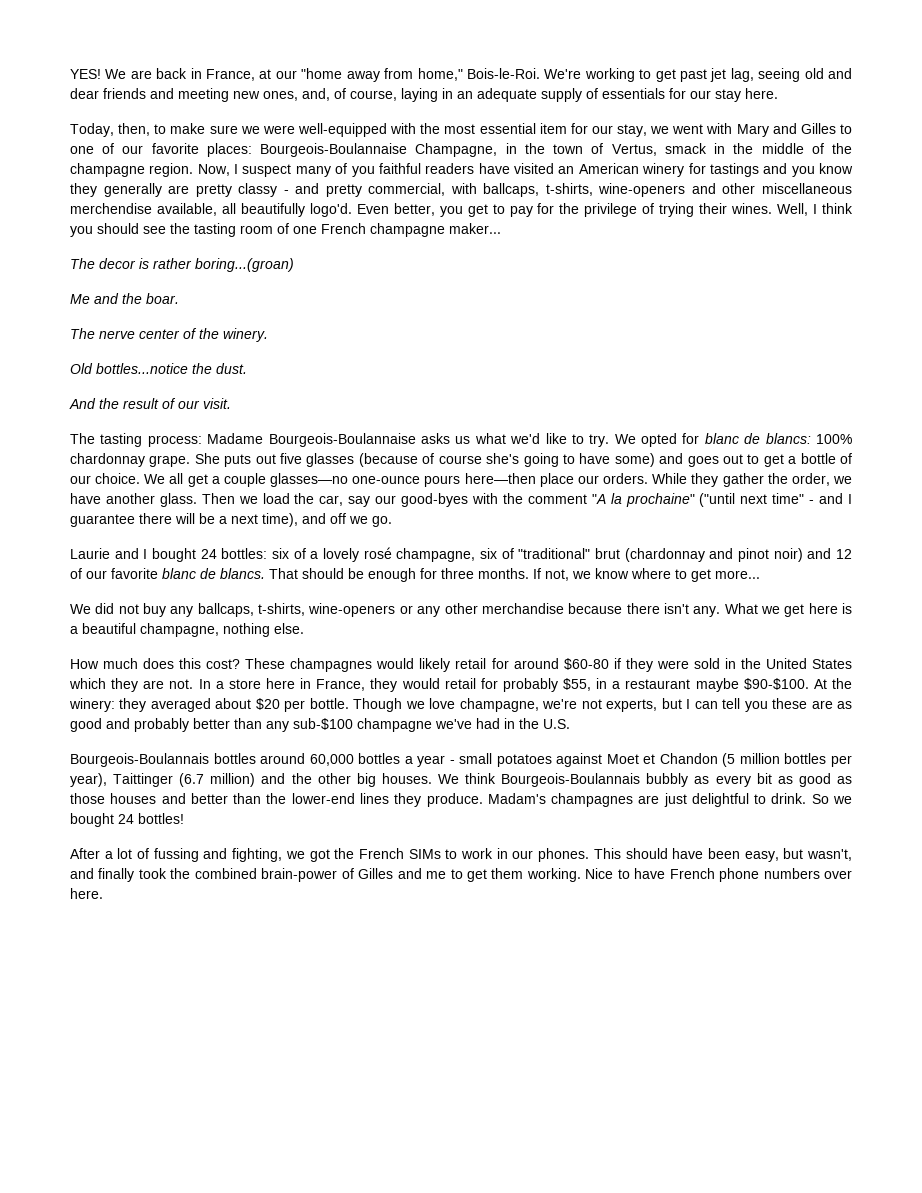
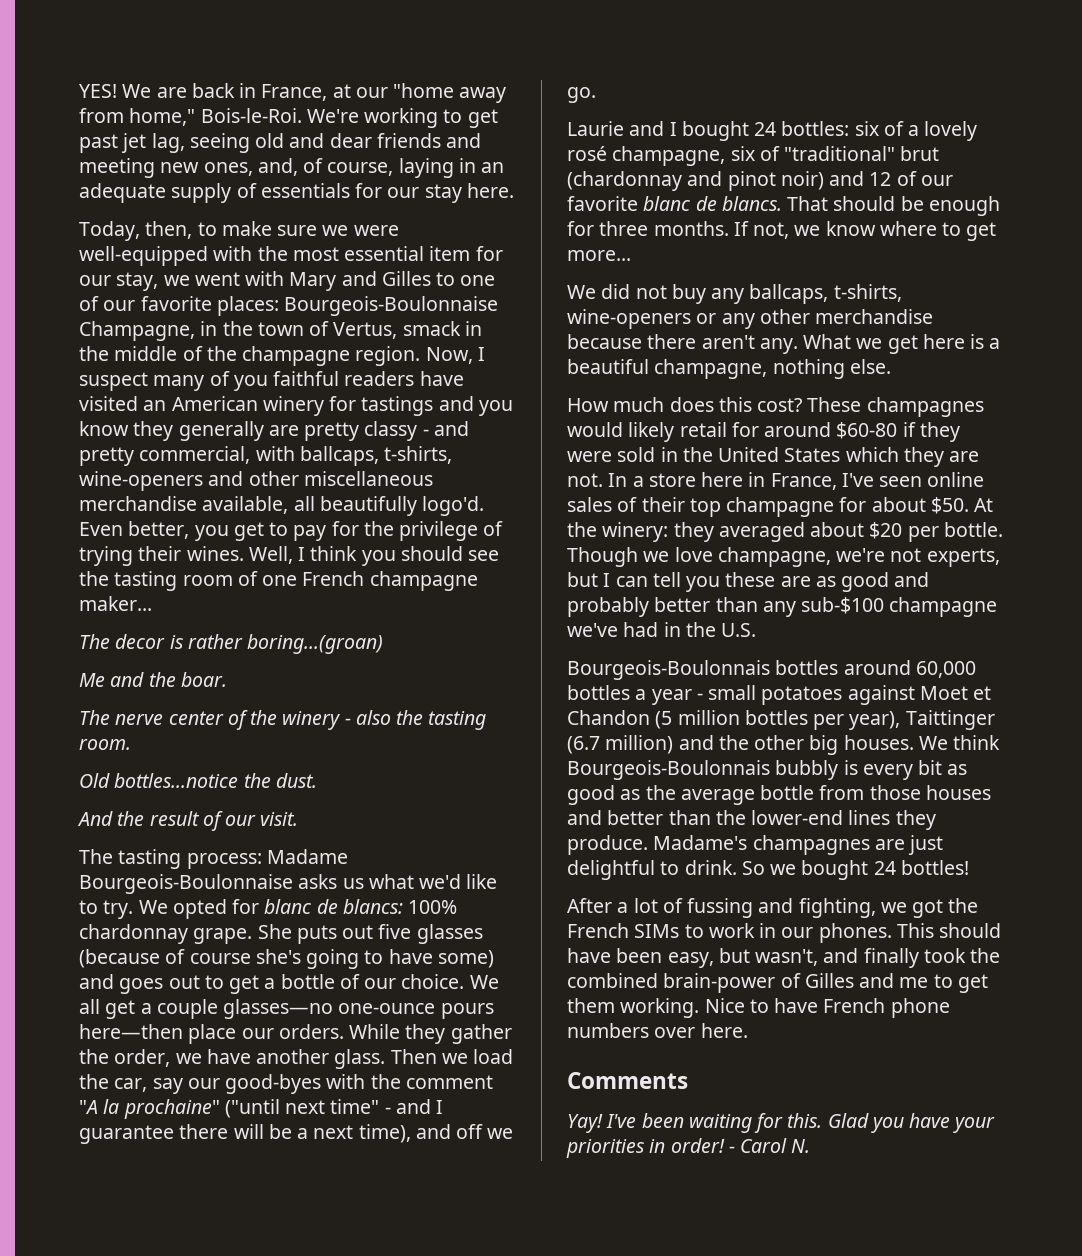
[260,143,408,157] Bourgeois-Boulannaise -> [284,296,499,316] Bourgeois-Boulonnaise
[70,203,152,214] merchendise -> [79,496,197,511] merchandise
[223,328,268,342] winery. -> [282,710,487,730] [79,738,131,750] winery - also the tasting room.
[268,433,416,447] Bourgeois-Boulannaise -> [79,874,293,894] Bourgeois-Boulonnaise
[663,603,689,614] isn't -> [701,335,755,349] aren't
[370,678,809,692] they would retail for probably $55, in a restaurant maybe $90-$100. -> [841,472,985,487] [567,497,969,517] I've seen online sales of their top champagne for about $50.
[70,753,209,767] Bourgeois-Boulannais -> [567,660,770,680] Bourgeois-Boulonnais
[501,773,710,787] Bourgeois-Boulannais bubbly as -> [567,760,858,780] Bourgeois-Boulonnais bubbly is
(852, 780) none -> [645,785,865,805] the average bottle from
[487,793,546,804] Madam's -> [653,835,748,850] Madame's
(103, 893) none -> [567,1072,688,1089] [567,1113,996,1133] [566,1138,811,1158] // Comments // Yay! I've been waiting for this. Glad you have your priorities in order! - Carol N.

